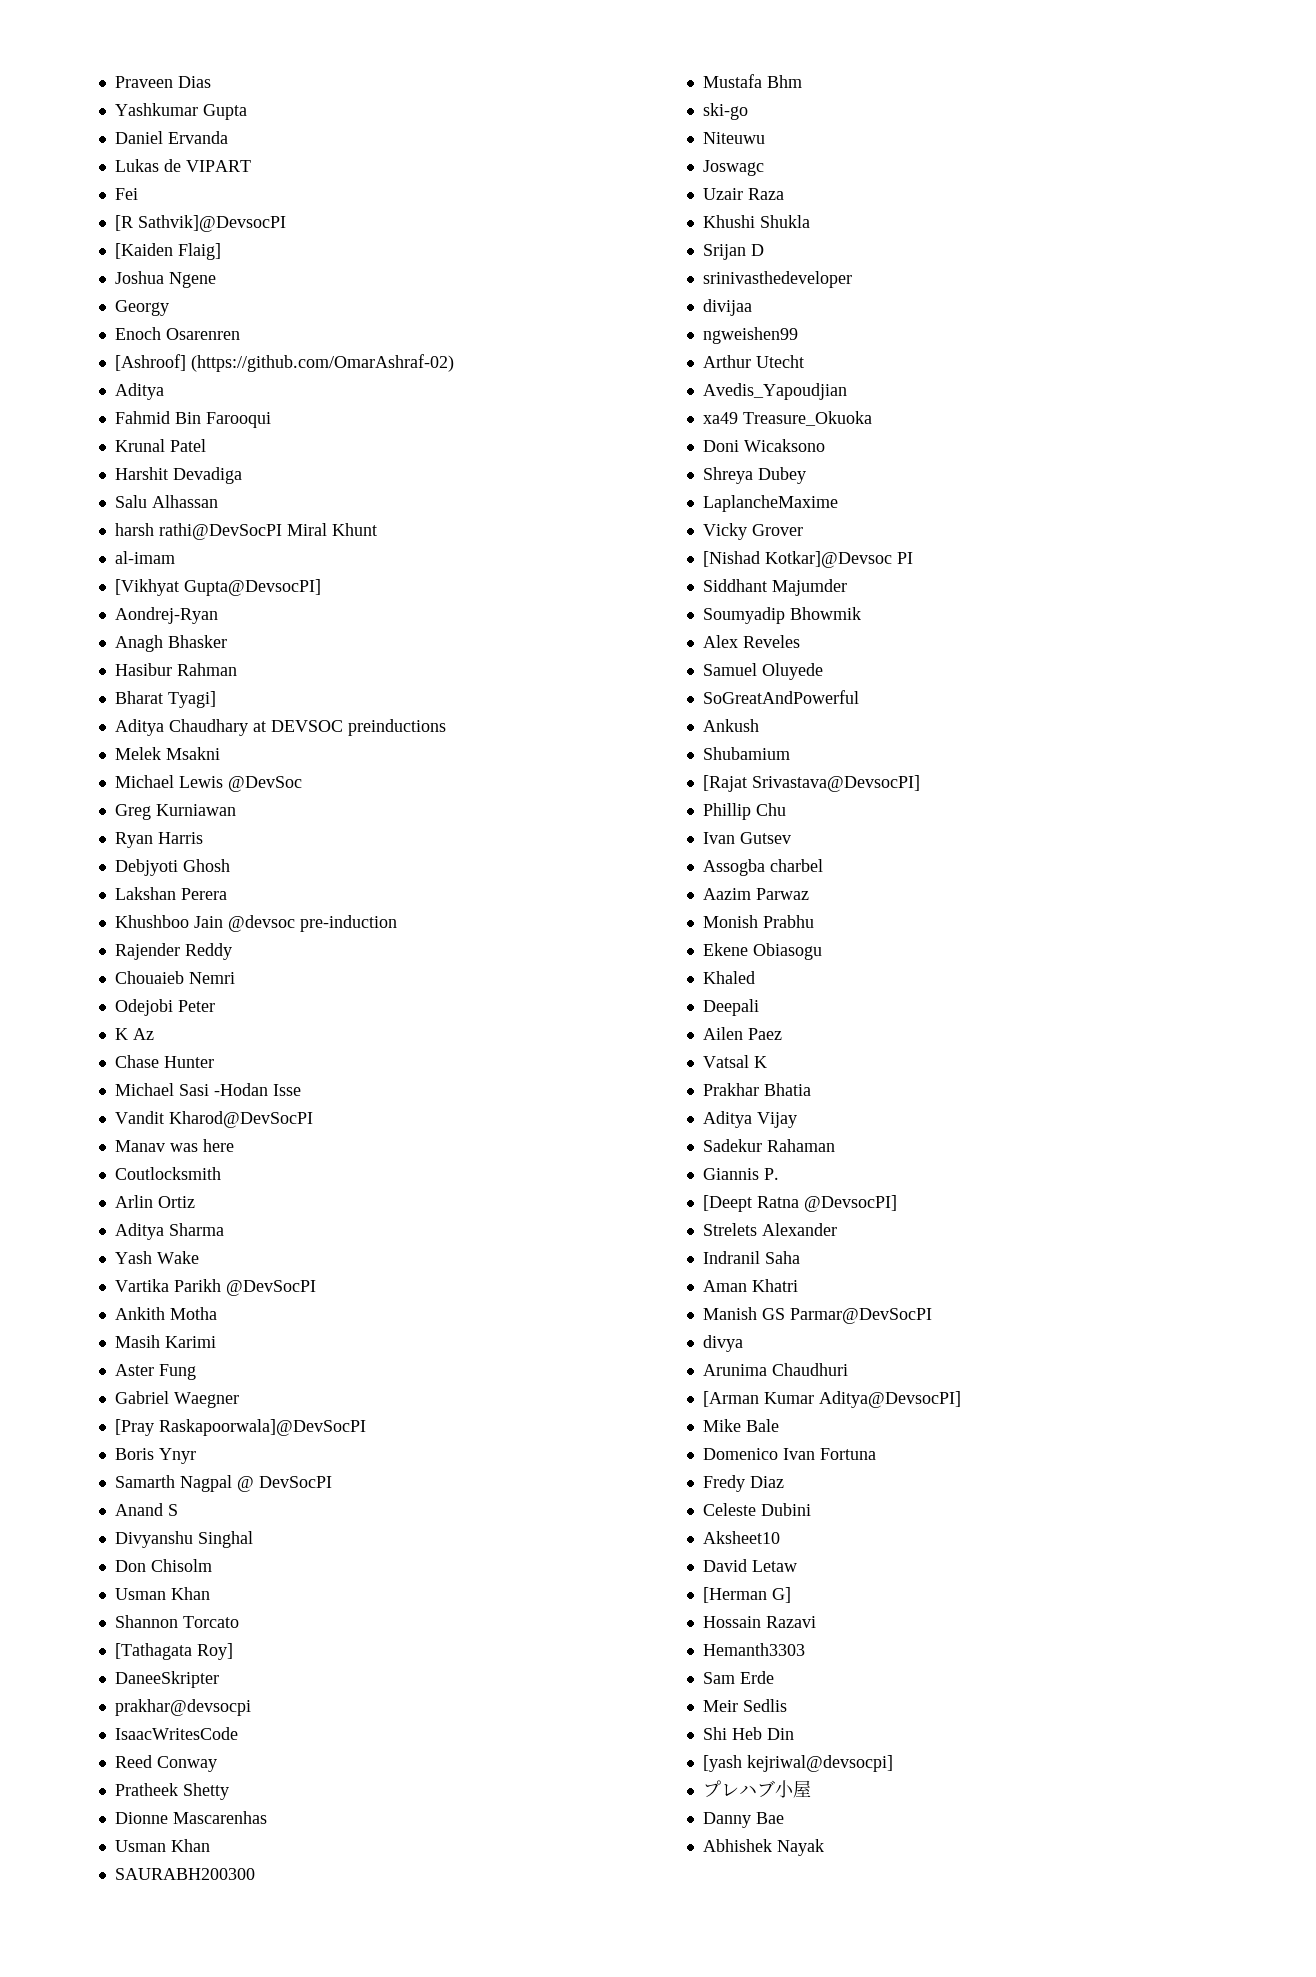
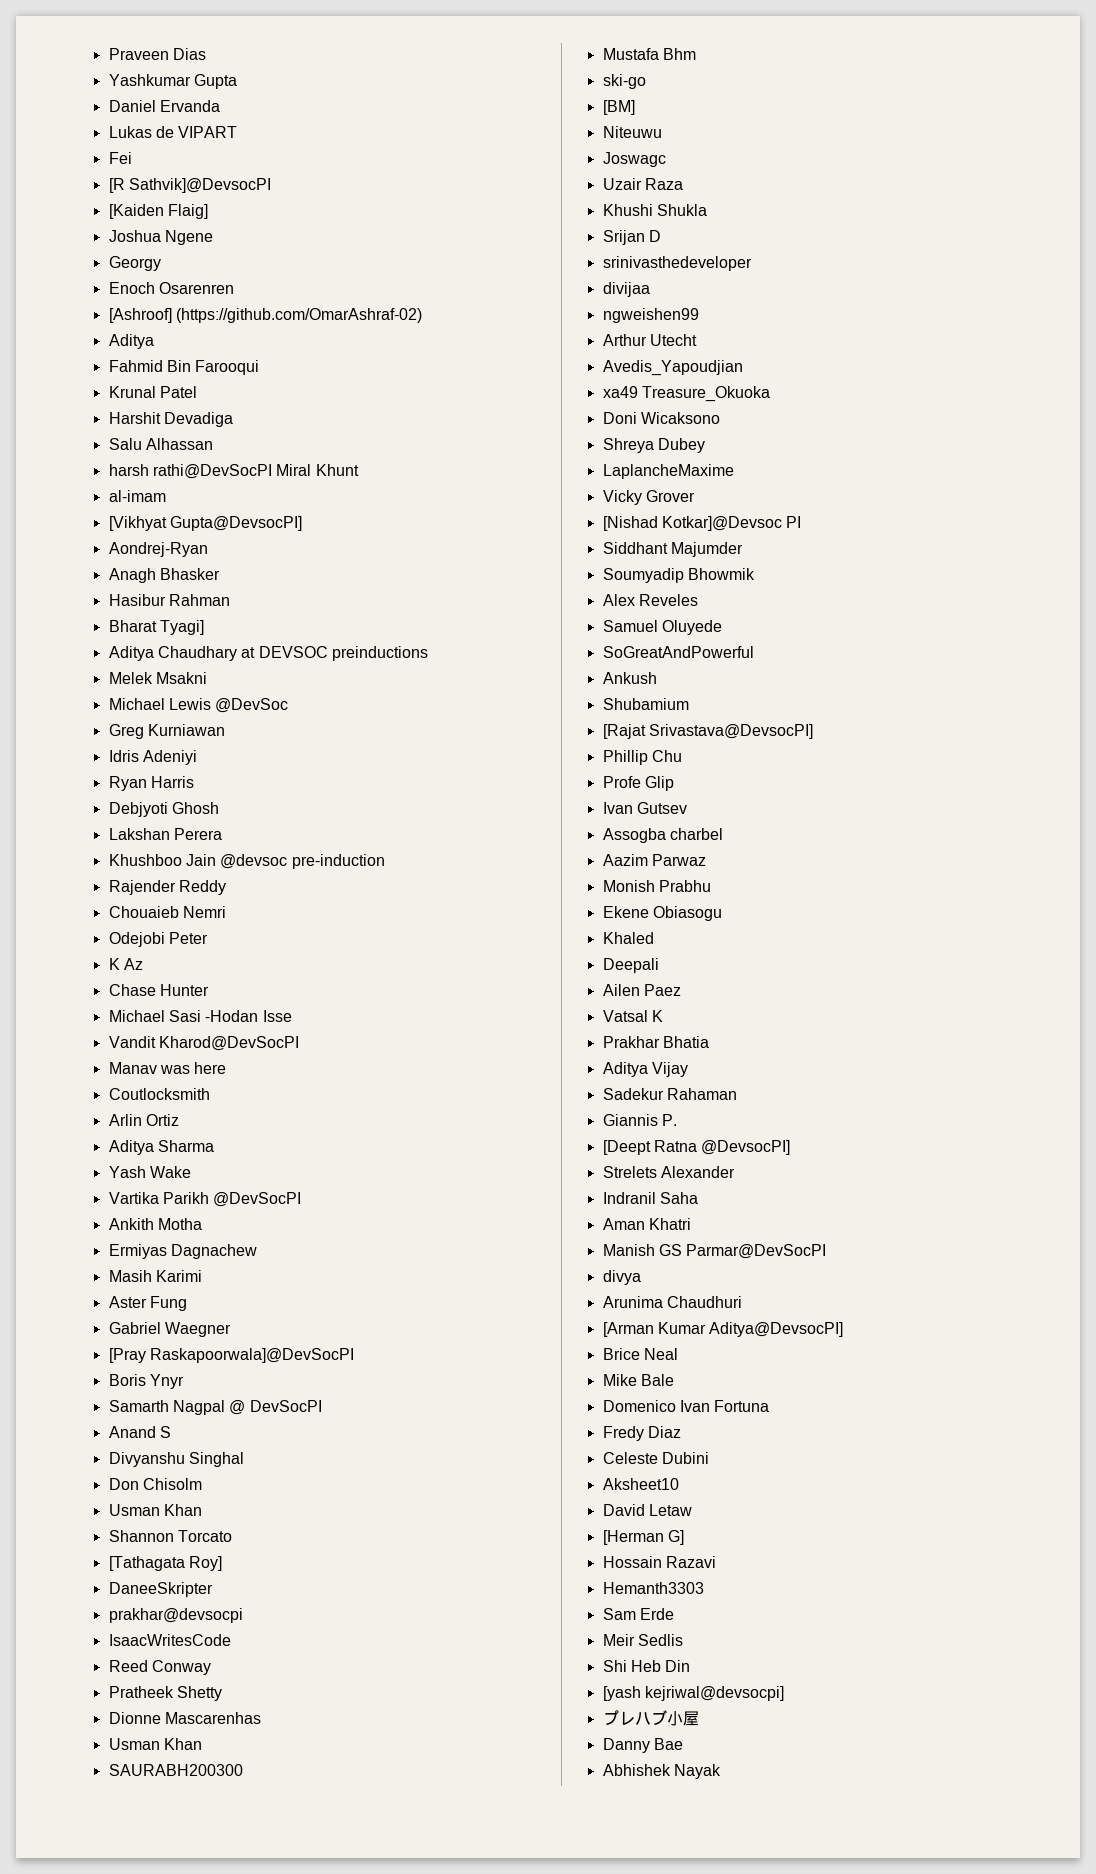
(236, 810) none -> [108,750,197,765] // Idris Adeniyi
(217, 1313) none -> [108,1244,257,1259] // Ermiyas Dagnachew
(748, 111) none -> [602,100,635,115] // [BM]
(786, 809) none -> [602,776,674,791] // Profe Glip
(961, 1399) none -> [602,1348,678,1360] // Brice Neal

